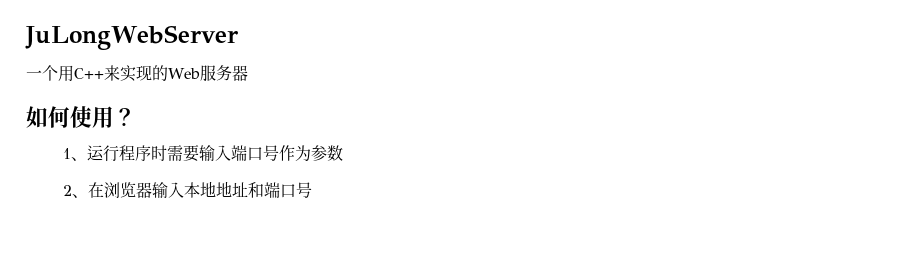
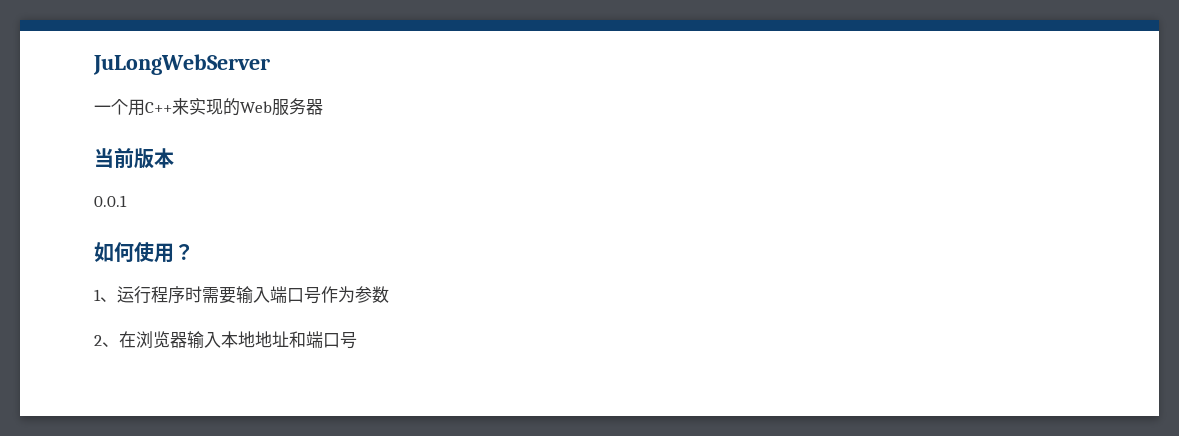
(248, 73) none -> [94,148,174,169] [94,195,127,207] // 当前版本 // 0.0.1

